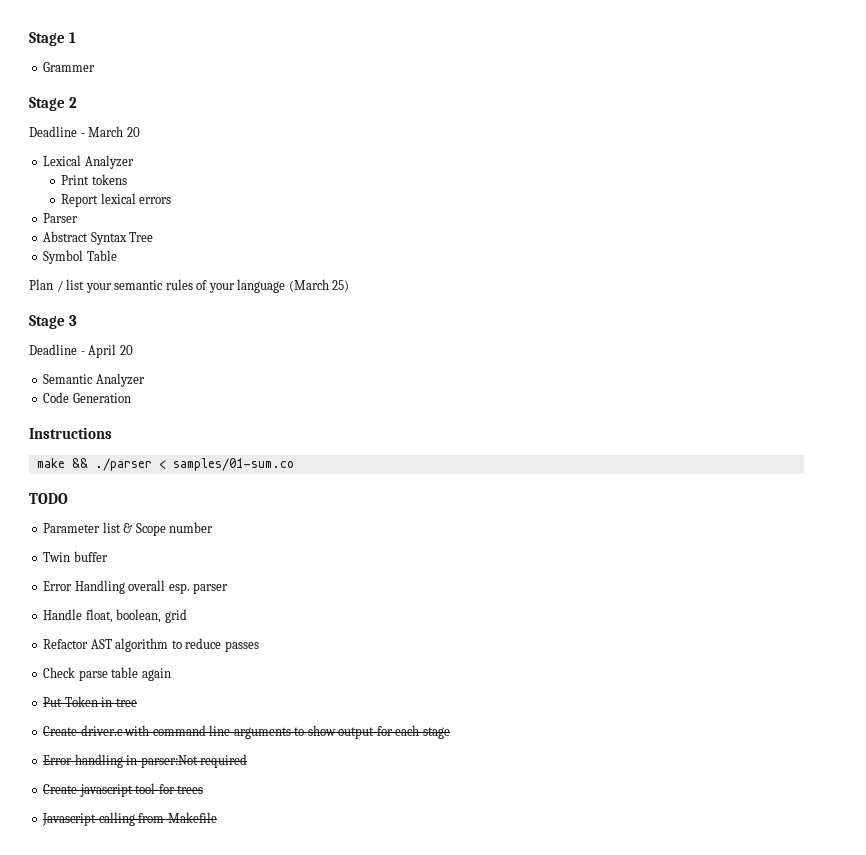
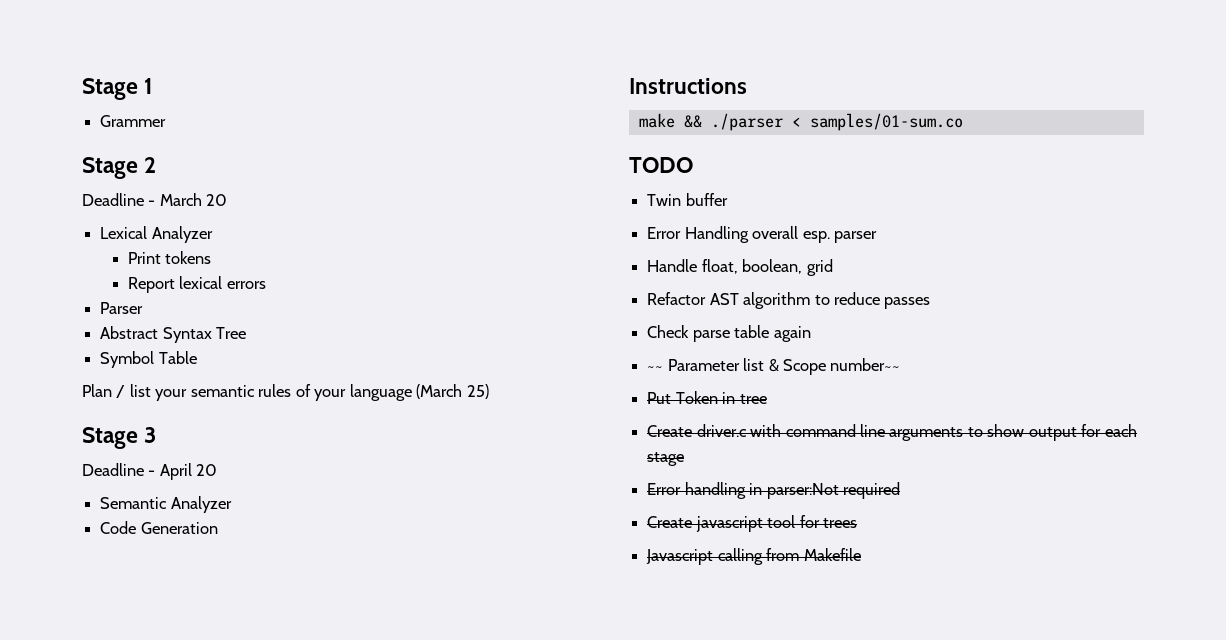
[43,522,214,536] // Parameter list & Scope number -> (693, 165) none
(171, 674) none -> [647,358,901,375] // ~~ Parameter list & Scope number~~

